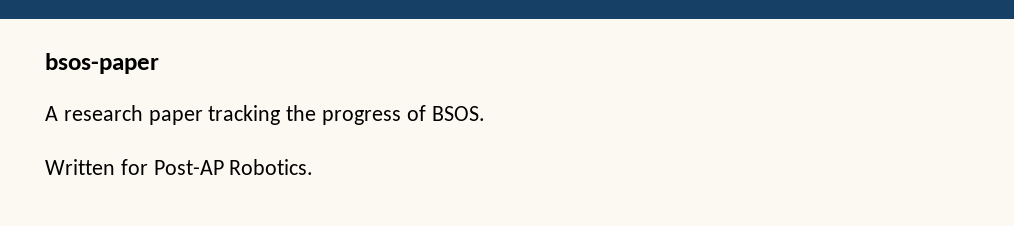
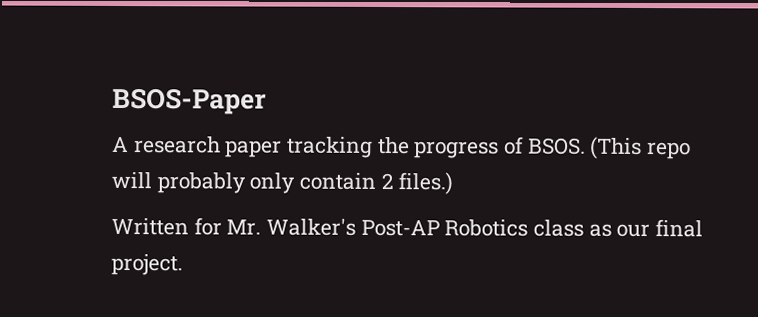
[45,53,159,74] bsos-paper -> [112,87,267,115] BSOS-Paper
[45,159,314,175] // Written for Post-AP Robotics. -> [590,136,692,160] [111,171,454,195] [111,217,704,238] [111,253,183,276] (This repo will probably only contain 2 files.) // Written for Mr. Walker's Post-AP Robotics class as our final project.

